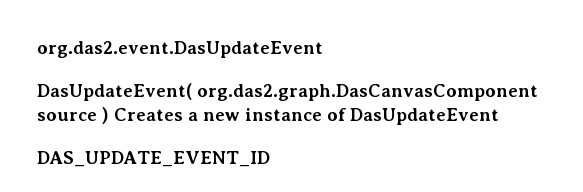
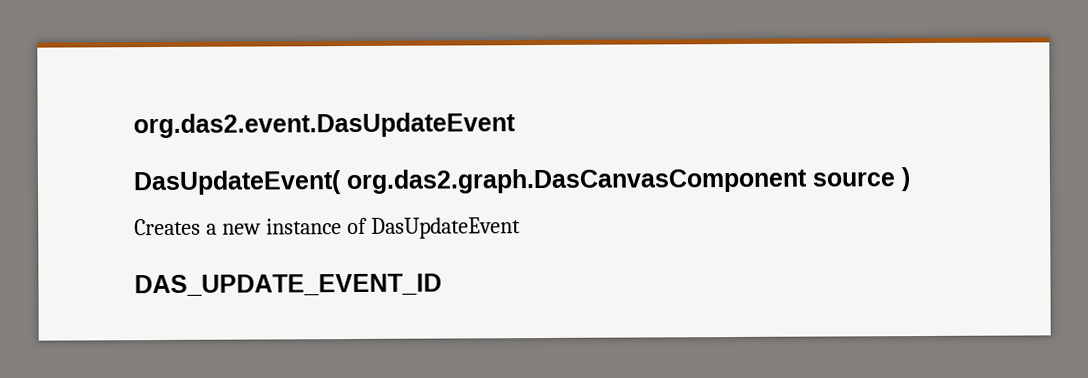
(109, 115) none -> (911, 179) //

